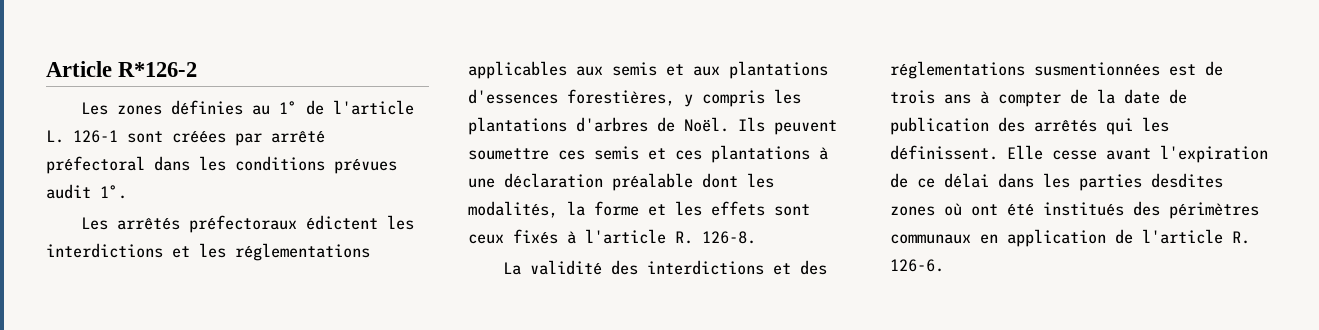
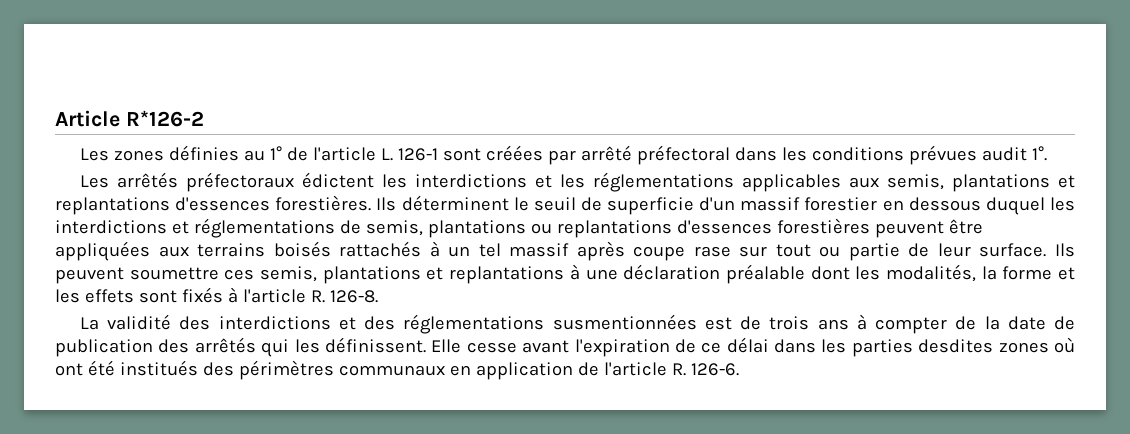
[612,61,828,79] [468,89,801,107] [468,117,837,135] [468,145,810,163] semis et aux plantations d'essences forestières, y compris les plantations d'arbres de Noël. Ils peuvent soumettre ces semis et ces plantations -> [886,174,1075,192] [55,195,1075,215] [55,218,983,238] [55,241,1075,261] [55,266,565,284] semis, plantations et replantations d'essences forestières. Ils déterminent le seuil de superficie d'un massif forestier en dessous duquel les interdictions et réglementations de semis, plantations ou replantations d'essences forestières peuvent être appliquées aux terrains boisés rattachés à un tel massif après coupe rase sur tout ou partie de leur surface. Ils peuvent soumettre ces semis, plantations et replantations
[468,234,504,244] ceux -> (177, 296) none

